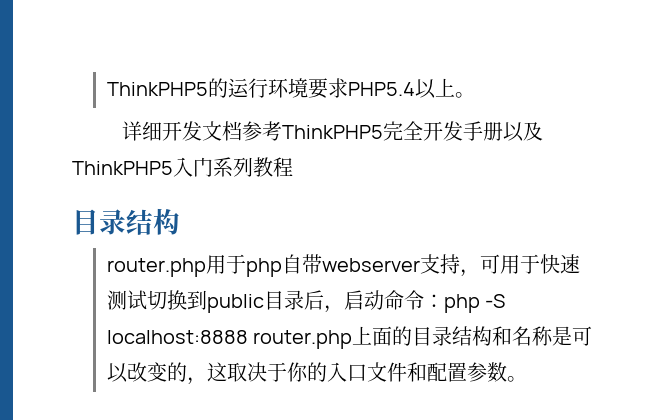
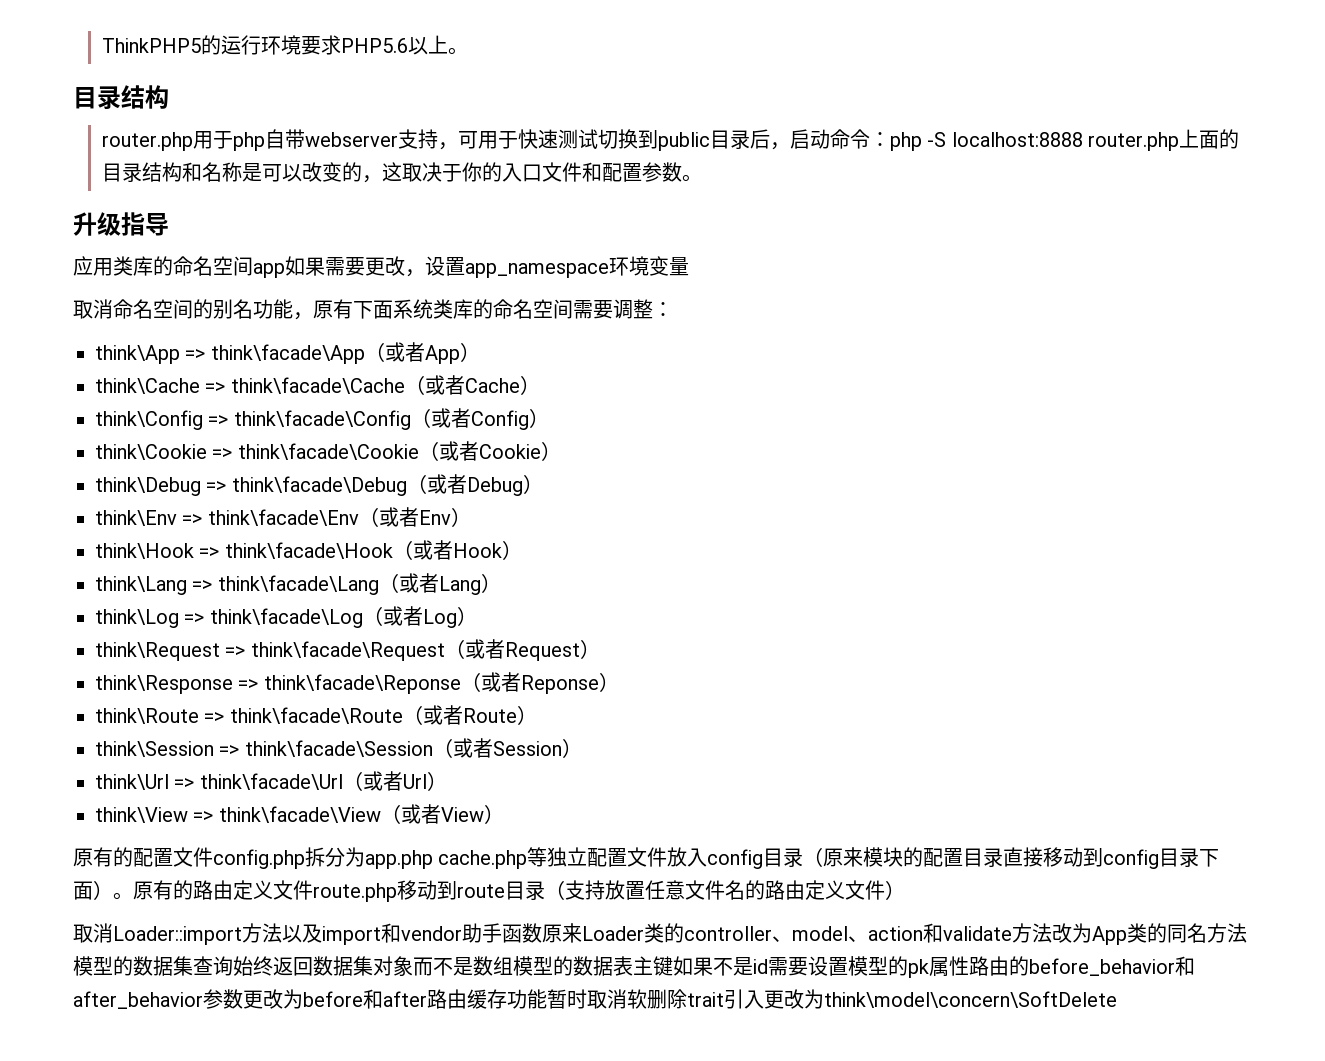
[347,82,415,96] PHP5.4 -> [340,38,408,53] PHP5.6
[122,121,544,142] [72,157,293,177] // 详细开发文档参考ThinkPHP5完全开发手册以及ThinkPHP5入门系列教程 -> (468, 51) none
(527, 379) none -> [73,212,169,236] [73,256,689,278] [73,299,673,320] [95,342,480,364] [95,375,540,395] [95,408,549,430] [95,441,561,461] [95,474,543,496] [95,507,471,527] [95,540,522,560] [95,573,501,595] [95,606,477,628] [95,639,600,661] [95,672,619,694] [95,705,537,725] [95,738,582,758] [95,771,447,791] [95,804,504,824] [73,847,1220,869] [73,880,905,902] [73,923,1247,945] [73,956,1195,978] [73,989,1117,1009] // 升级指导 // 应用类库的命名空间app如果需要更改，设置app_namespace环境变量 // 取消命名空间的别名功能，原有下面系统类库的命名空间需要调整： // think\App => think\facade\App（或者App） // think\Cache => think\facade\Cache（或者Cache） // think\Config => think\facade\Config（或者Config） // think\Cookie => think\facade\Cookie（或者Cookie） // think\Debug => think\facade\Debug（或者Debug） // think\Env => think\facade\Env（或者Env） // think\Hook => think\facade\Hook（或者Hook） // think\Lang => think\facade\Lang（或者Lang） // think\Log => think\facade\Log（或者Log） // think\Request => think\facade\Request（或者Request） // think\Response => think\facade\Reponse（或者Reponse） // think\Route => think\facade\Route（或者Route） // think\Session => think\facade\Session（或者Session） // think\Url => think\facade\Url（或者Url） // think\View => think\facade\View（或者View） // 原有的配置文件config.php拆分为app.php cache.php等独立配置文件放入config目录（原来模块的配置目录直接移动到config目录下面）。原有的路由定义文件route.php移动到route目录（支持放置任意文件名的路由定义文件） // 取消Loader::import方法以及import和vendor助手函数原来Loader类的controller、model、action和validate方法改为App类的同名方法模型的数据集查询始终返回数据集对象而不是数组模型的数据表主键如果不是id需要设置模型的pk属性路由的before_behavior和after_behavior参数更改为before和after路由缓存功能暂时取消软删除trait引入更改为think\model\concern\SoftDelete

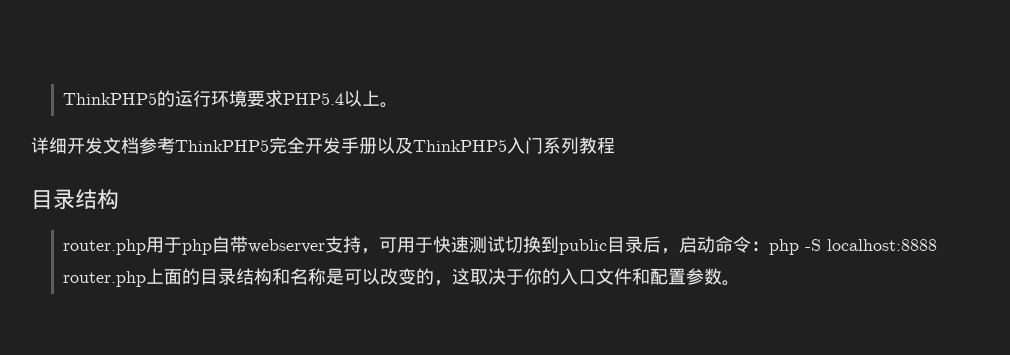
[340,38,408,53] PHP5.6 -> [283,92,345,105] PHP5.4
(468, 51) none -> [31,137,615,154] // 详细开发文档参考ThinkPHP5完全开发手册以及ThinkPHP5入门系列教程
[73,212,169,236] [73,256,689,278] [73,299,673,320] [95,342,480,364] [95,375,540,395] [95,408,549,430] [95,441,561,461] [95,474,543,496] [95,507,471,527] [95,540,522,560] [95,573,501,595] [95,606,477,628] [95,639,600,661] [95,672,619,694] [95,705,537,725] [95,738,582,758] [95,771,447,791] [95,804,504,824] [73,847,1220,869] [73,880,905,902] [73,923,1247,945] [73,956,1195,978] [73,989,1117,1009] // 升级指导 // 应用类库的命名空间app如果需要更改，设置app_namespace环境变量 // 取消命名空间的别名功能，原有下面系统类库的命名空间需要调整： // think\App => think\facade\App（或者App） // think\Cache => think\facade\Cache（或者Cache） // think\Config => think\facade\Config（或者Config） // think\Cookie => think\facade\Cookie（或者Cookie） // think\Debug => think\facade\Debug（或者Debug） // think\Env => think\facade\Env（或者Env） // think\Hook => think\facade\Hook（或者Hook） // think\Lang => think\facade\Lang（或者Lang） // think\Log => think\facade\Log（或者Log） // think\Request => think\facade\Request（或者Request） // think\Response => think\facade\Reponse（或者Reponse） // think\Route => think\facade\Route（或者Route） // think\Session => think\facade\Session（或者Session） // think\Url => think\facade\Url（或者Url） // think\View => think\facade\View（或者View） // 原有的配置文件config.php拆分为app.php cache.php等独立配置文件放入config目录（原来模块的配置目录直接移动到config目录下面）。原有的路由定义文件route.php移动到route目录（支持放置任意文件名的路由定义文件） // 取消Loader::import方法以及import和vendor助手函数原来Loader类的controller、model、action和validate方法改为App类的同名方法模型的数据集查询始终返回数据集对象而不是数组模型的数据表主键如果不是id需要设置模型的pk属性路由的before_behavior和after_behavior参数更改为before和after路由缓存功能暂时取消软删除trait引入更改为think\model\concern\SoftDelete -> (741, 283) none

